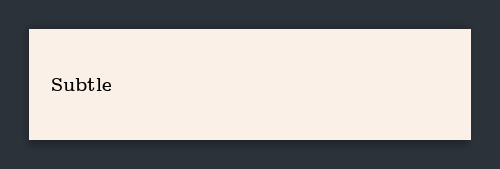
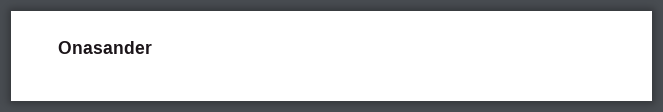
[51,78,112,91] Subtle -> [58,41,152,54] Onasander

